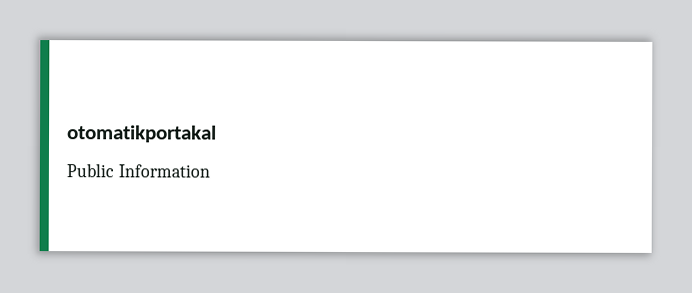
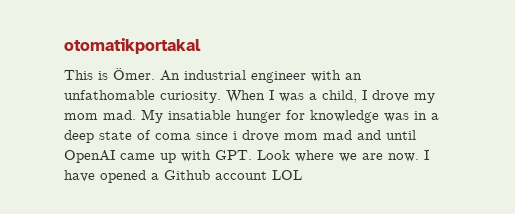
[66,163,210,178] Public Information -> [64,68,362,83] [64,90,435,103] [64,109,439,123] [64,130,416,143] [64,150,429,163] [64,170,302,183] This is Ömer. An industrial engineer with an unfathomable curiosity. When I was a child, I drove my mom mad. My insatiable hunger for knowledge was in a deep state of coma since i drove mom mad and until OpenAI came up with GPT. Look where we are now. I have opened a Github account LOL

